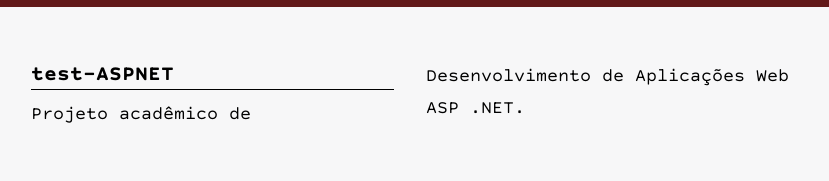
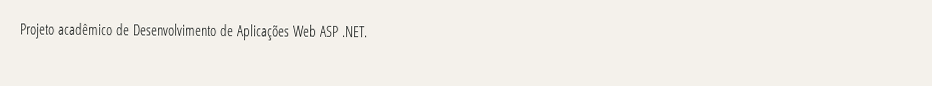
[31,67,174,81] test-ASPNET // -> (20, 31) none

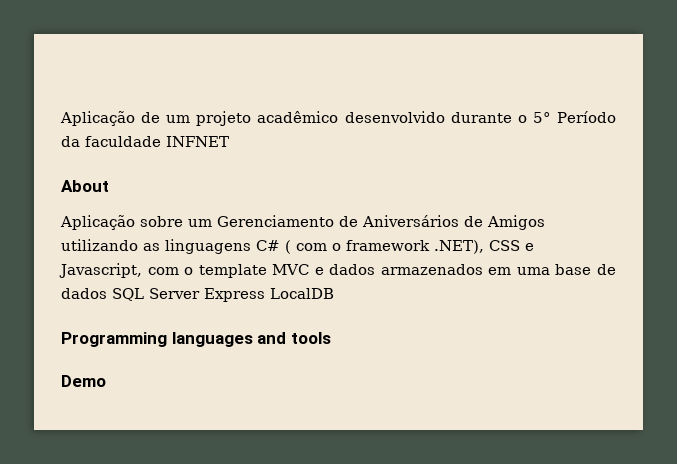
[20,22,369,41] Projeto acadêmico de Desenvolvimento de Aplicações Web ASP .NET. -> [60,111,616,126] [61,136,229,147] [61,180,109,192] [60,215,545,230] [61,239,534,254] [59,263,616,278] [61,288,334,302] [61,332,331,347] [61,375,106,387] Aplicação de um projeto acadêmico desenvolvido durante o 5° Período da faculdade INFNET // About // Aplicação sobre um Gerenciamento de Aniversários de Amigos utilizando as linguagens C# ( com o framework .NET), CSS e Javascript, com o template MVC e dados armazenados em uma base de dados SQL Server Express LocalDB // Programming languages and tools // Demo

